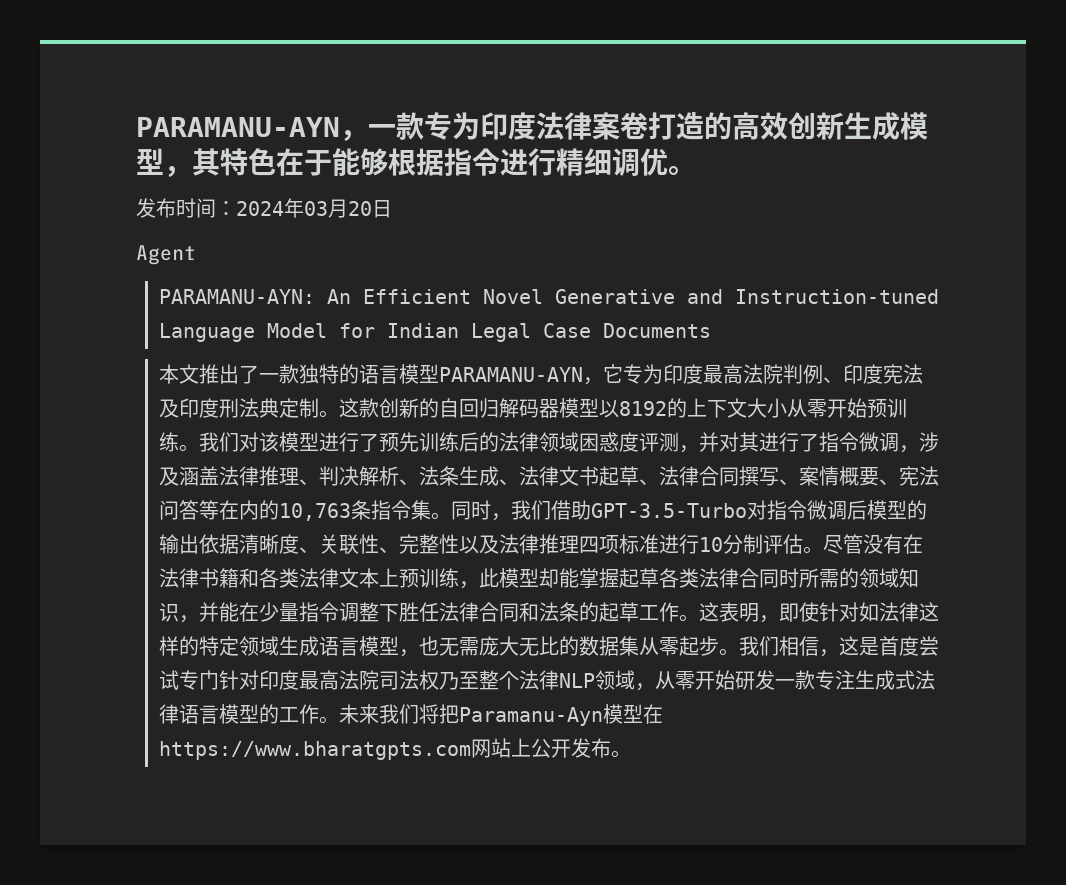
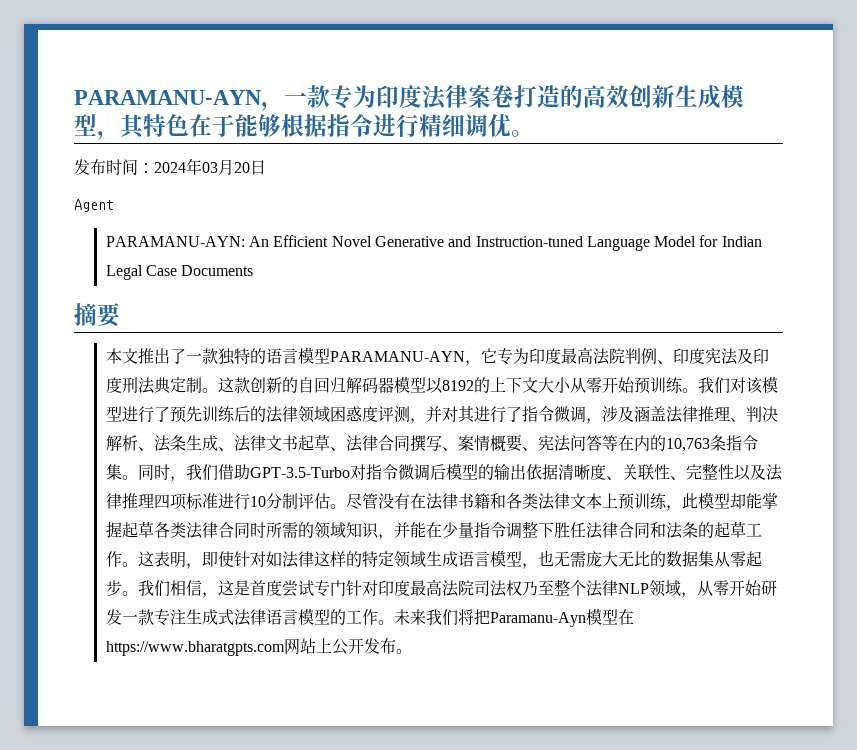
(712, 330) none -> [74,303,121,327] // 摘要

